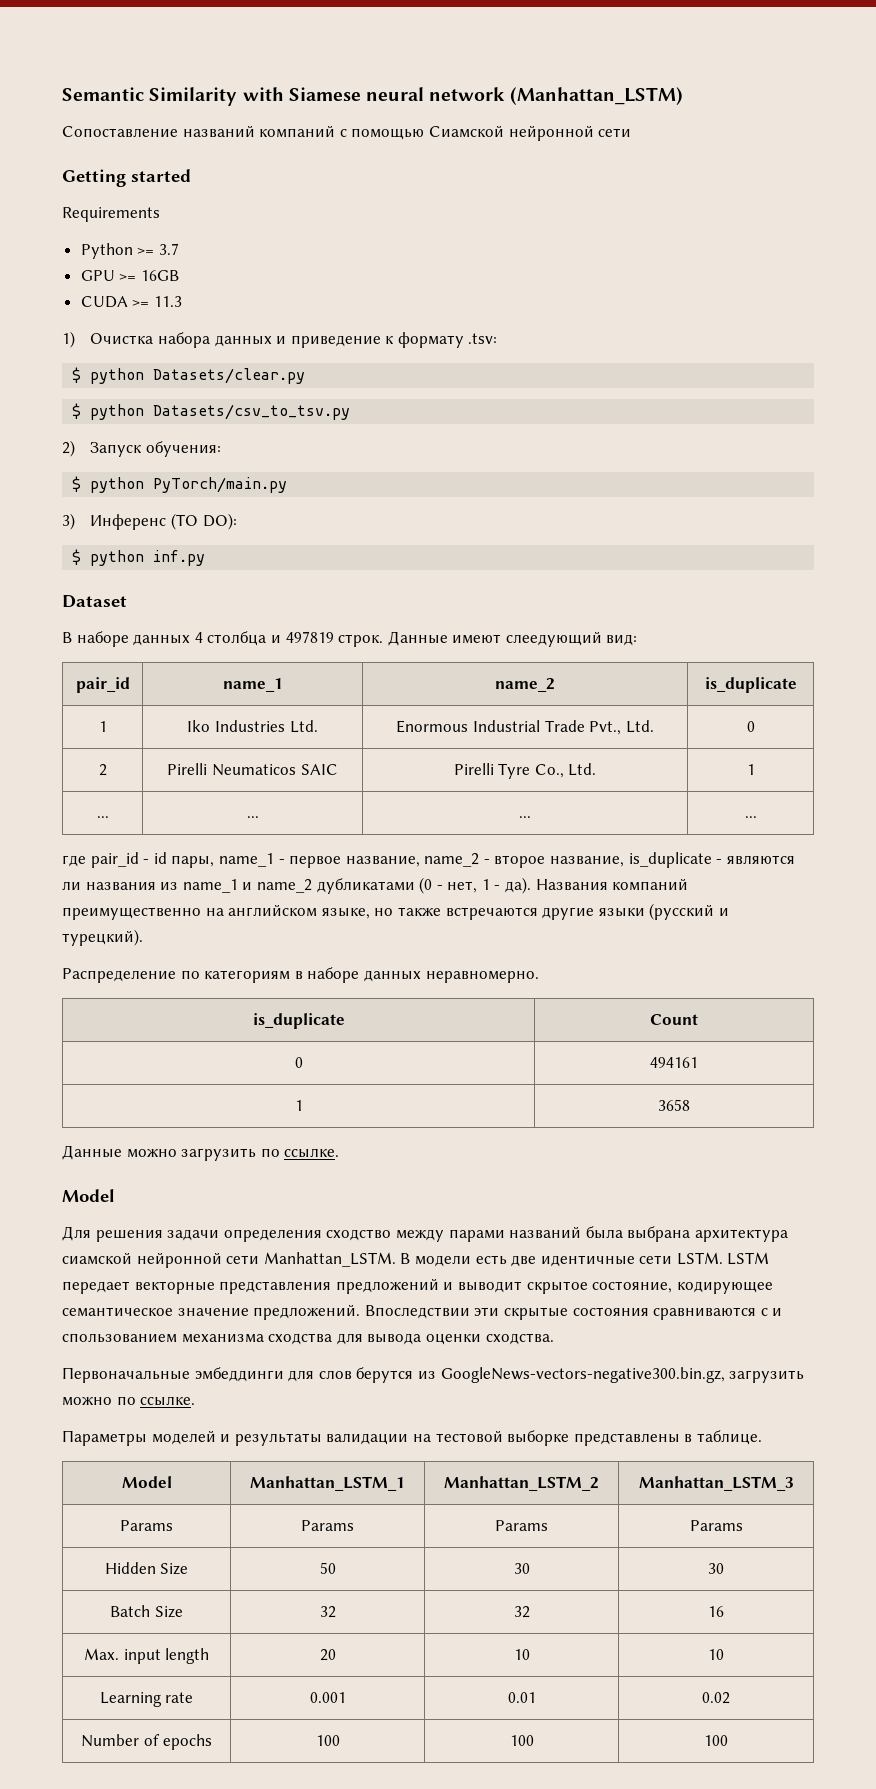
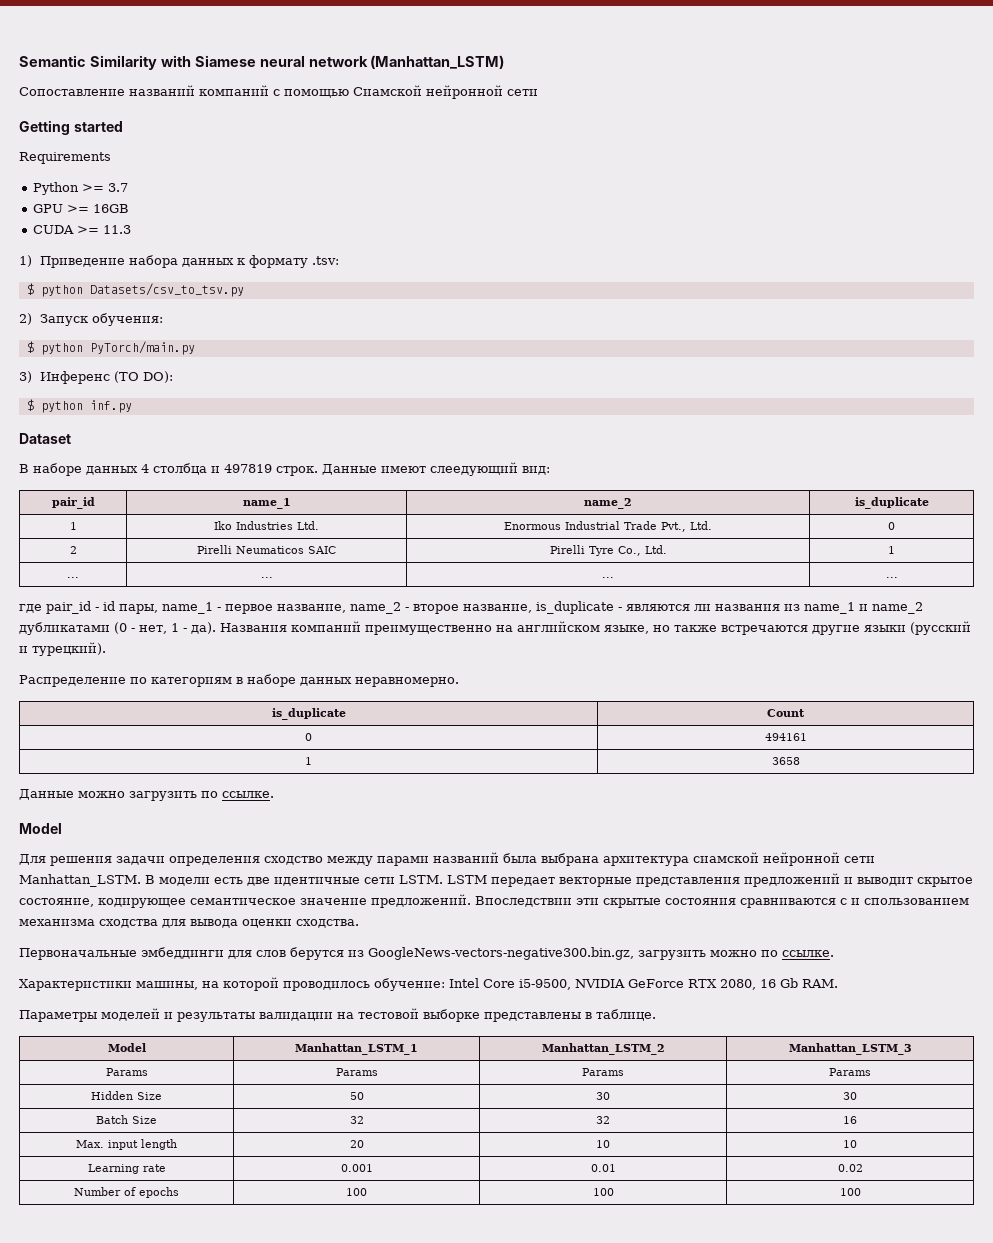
[90,333,154,344] Очистка -> [39,256,125,268] Приведение
[276,335,381,348] и приведение -> (234, 262) none
[72,367,306,384] // $ python Datasets/clear.py -> (339, 260) none
(196, 1401) none -> [19,977,838,991] // Характеристики машины, на которой проводилось обучение: Intel Core i5-9500, NVIDIA GeForce RTX 2080, 16 Gb RAM.

